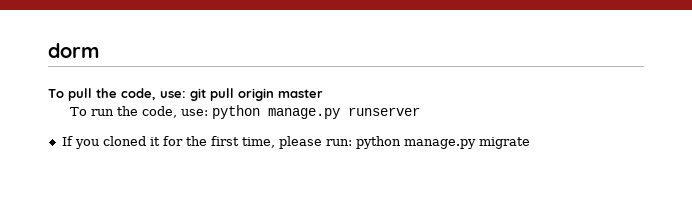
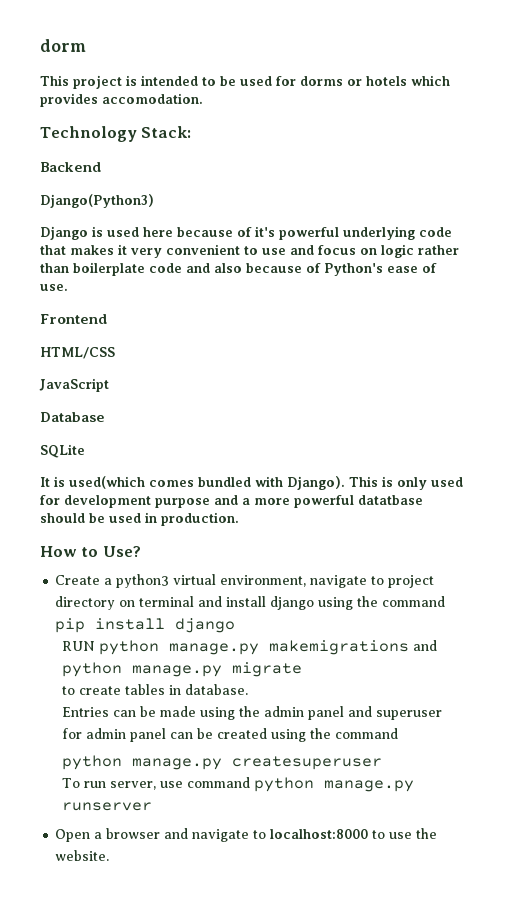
[48,88,323,101] To pull the code, use: git pull origin master -> [40,75,450,89] [40,93,203,107] [40,126,192,142] [40,162,101,172] [40,194,154,208] [40,226,452,240] [40,244,459,258] [40,262,437,276] [40,284,68,291] [40,314,107,324] [40,347,115,359] [39,378,109,392] [40,412,105,422] [40,444,85,458] [40,476,463,490] [40,495,423,508] [40,512,239,526] [40,546,141,557] [55,574,435,588] [55,596,446,610] [55,618,236,633] [61,640,437,655] [61,662,302,677] [61,684,248,695] [61,706,442,720] [61,728,398,742] [61,755,382,770] This project is intended to be used for dorms or hotels which provides accomodation. // Technology Stack: // Backend // Django(Python3) // Django is used here because of it's powerful underlying code that makes it very convenient to use and focus on logic rather than boilerplate code and also because of Python's ease of use. // Frontend // HTML/CSS // JavaScript // Database // SQLite // It is used(which comes bundled with Django). This is only used for development purpose and a more powerful datatbase should be used in production. // How to Use? // Create a python3 virtual environment, navigate to project directory on terminal and install django using the command pip install django // RUN python manage.py makemigrations and python manage.py migrate // to create tables in database. // Entries can be made using the admin panel and superuser for admin panel can be created using the command // python manage.py createsuperuser
[116,106,208,118] the code, use: -> [109,777,250,790] server, use command
[61,136,530,149] If you cloned it for the first time, please run: python manage.py migrate -> [55,828,438,842] [55,850,110,861] Open a browser and navigate to localhost:8000 to use the website.

